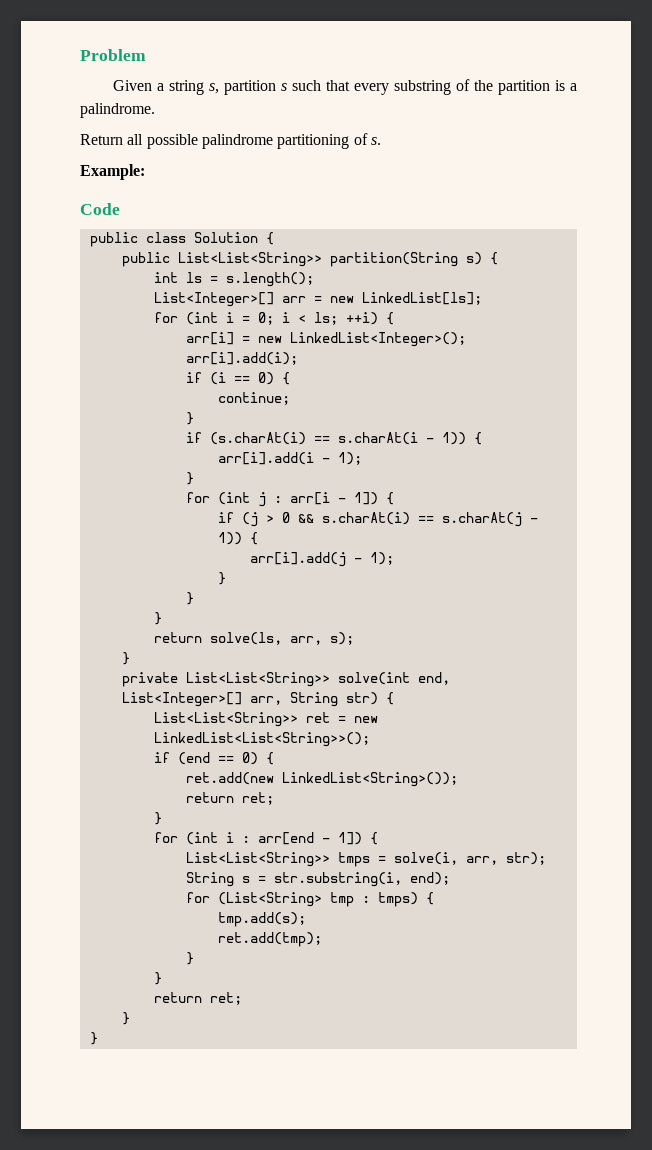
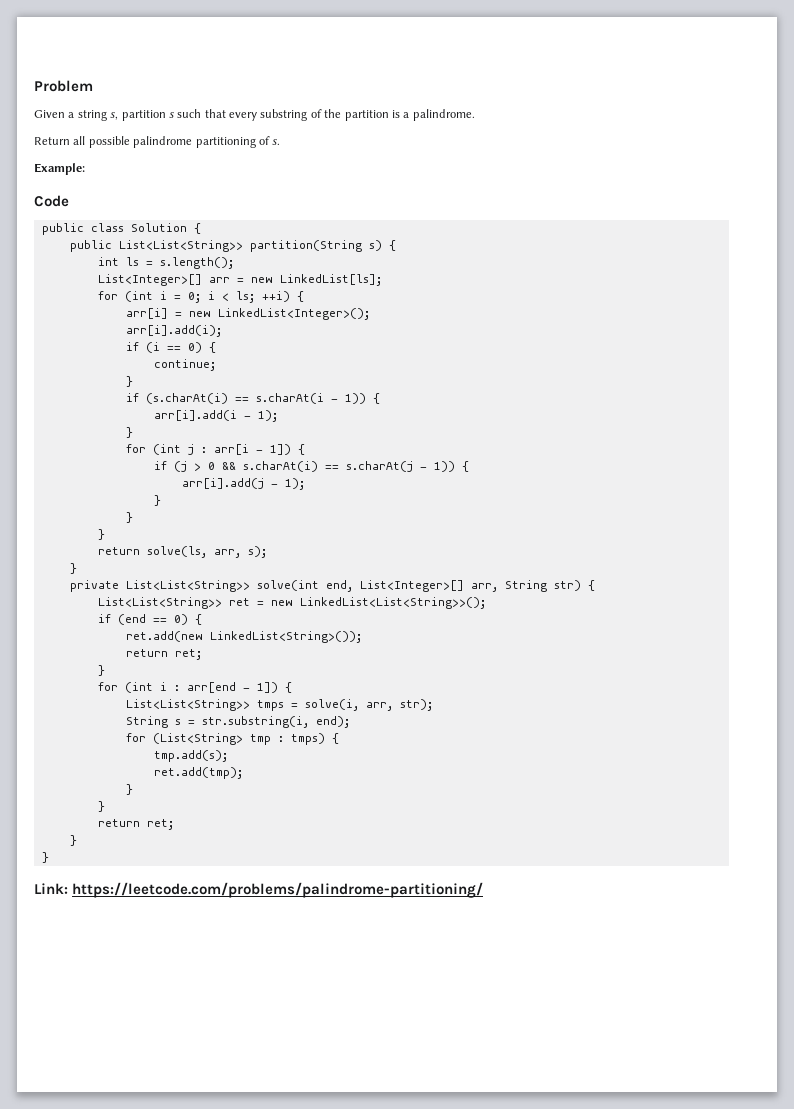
(98, 1038) none -> [34,882,484,898] // Link: https://leetcode.com/problems/palindrome-partitioning/

